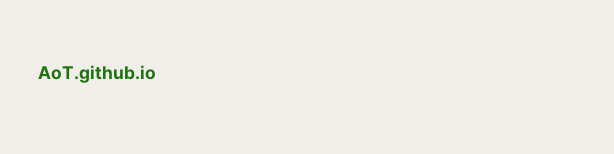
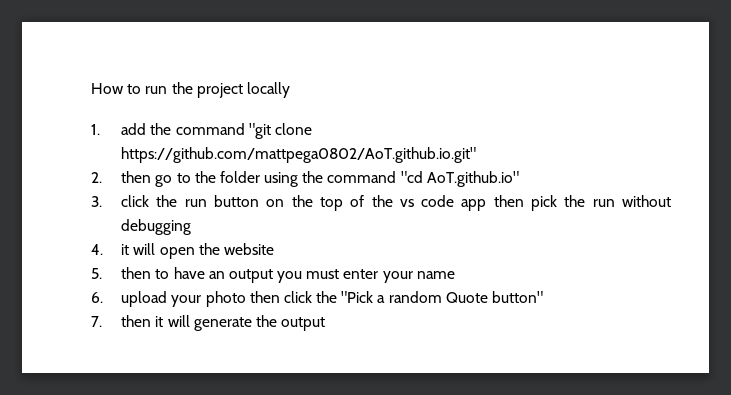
[38,65,156,83] AoT.github.io -> [91,82,290,98] [91,123,312,139] [121,147,477,163] [91,171,519,187] [91,195,671,211] [121,219,192,235] [91,243,274,259] [91,267,455,283] [91,291,544,307] [91,315,326,331] How to run the project locally // 1. add the command "git clone https://github.com/mattpega0802/AoT.github.io.git" // 2. then go to the folder using the command "cd AoT.github.io" // 3. click the run button on the top of the vs code app then pick the run without debugging // 4. it will open the website // 5. then to have an output you must enter your name // 6. upload your photo then click the "Pick a random Quote button" // 7. then it will generate the output

